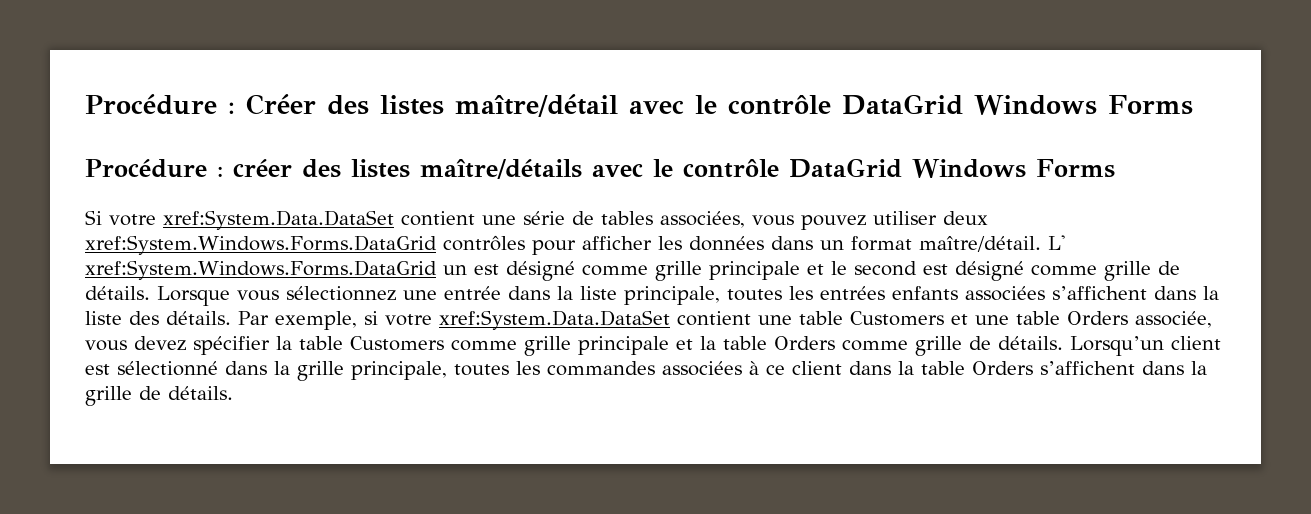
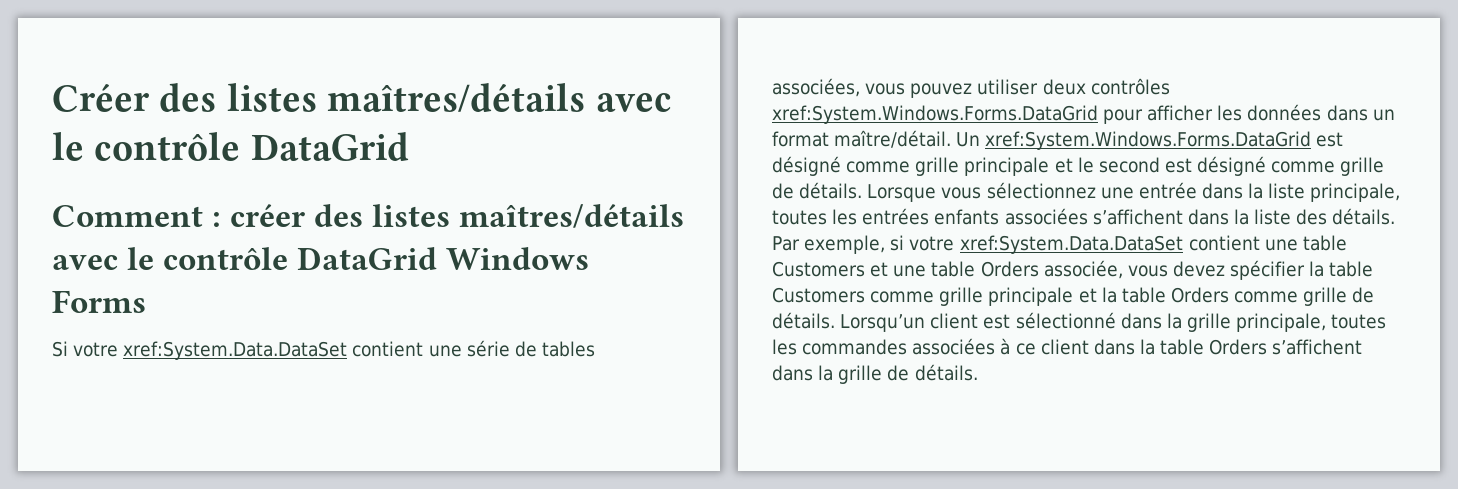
[85,94,235,115] Procédure : -> (52, 98) none
[455,94,1193,117] [85,159,207,178] maître/détail avec le contrôle DataGrid Windows Forms // Procédure -> [327,83,672,112] [52,132,409,161] [52,205,203,227] maîtres/détails avec le contrôle DataGrid // Comment
[420,159,582,179] maître/détails -> [459,204,685,228] maîtres/détails
[85,235,525,255] xref:System.Windows.Forms.DataGrid contrôles -> [1090,78,1170,95] [772,105,1098,124] contrôles xref:System.Windows.Forms.DataGrid
[1048,235,1065,250] [85,260,467,280] L' xref:System.Windows.Forms.DataGrid un -> [956,131,1312,150] Un xref:System.Windows.Forms.DataGrid

